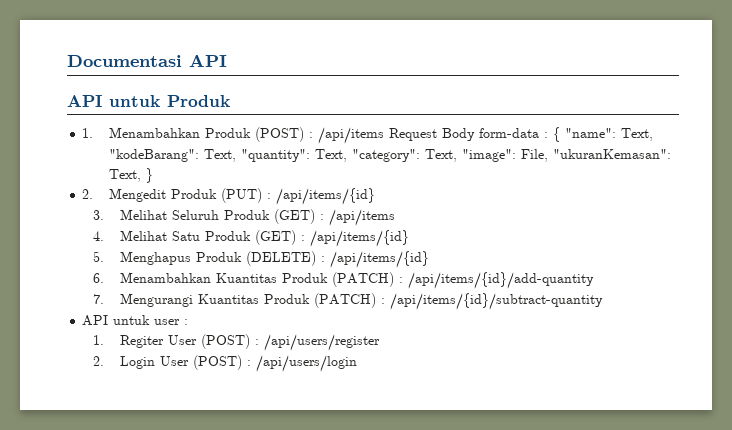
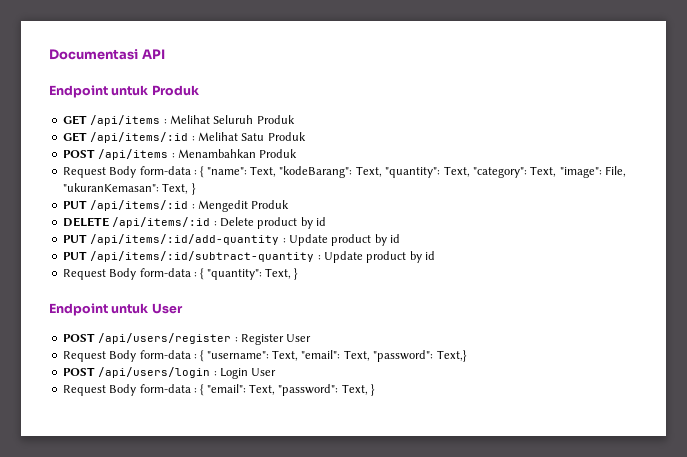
[67,95,102,107] API -> [49,85,108,98] Endpoint
[82,128,94,138] 1. -> [62,115,295,126] [62,132,306,143] [62,149,175,160] GET /api/items : Melihat Seluruh Produk // GET /api/items/:id : Melihat Satu Produk // POST /api/items :
[254,127,384,144] (POST) : /api/items -> (298, 153) //
[82,189,94,199] 2. -> [62,200,195,211] PUT /api/items/:id :
[220,188,375,205] [93,209,395,226] [93,230,409,247] [93,251,429,268] [93,272,594,289] [93,293,603,310] [82,315,189,326] [93,334,380,351] [93,355,357,372] (PUT) : /api/items/{id} // 3. Melihat Seluruh Produk (GET) : /api/items // 4. Melihat Satu Produk (GET) : /api/items/{id} // 5. Menghapus Produk (DELETE) : /api/items/{id} // 6. Menambahkan Kuantitas Produk (PATCH) : /api/items/{id}/add-quantity // 7. Mengurangi Kuantitas Produk (PATCH) : /api/items/{id}/subtract-quantity // API untuk user : // 1. Regiter User (POST) : /api/users/register // 2. Login User (POST) : /api/users/login -> [62,217,326,229] [62,234,400,246] [62,251,435,263] [62,268,299,280] [49,303,183,316] [62,333,312,345] [62,350,467,362] [62,367,277,379] [62,384,376,396] // DELETE /api/items/:id : Delete product by id // PUT /api/items/:id/add-quantity : Update product by id // PUT /api/items/:id/subtract-quantity : Update product by id // Request Body form-data : { "quantity": Text, } // Endpoint untuk User // POST /api/users/register : Register User // Request Body form-data : { "username": Text, "email": Text, "password": Text,} // POST /api/users/login : Login User // Request Body form-data : { "email": Text, "password": Text, }

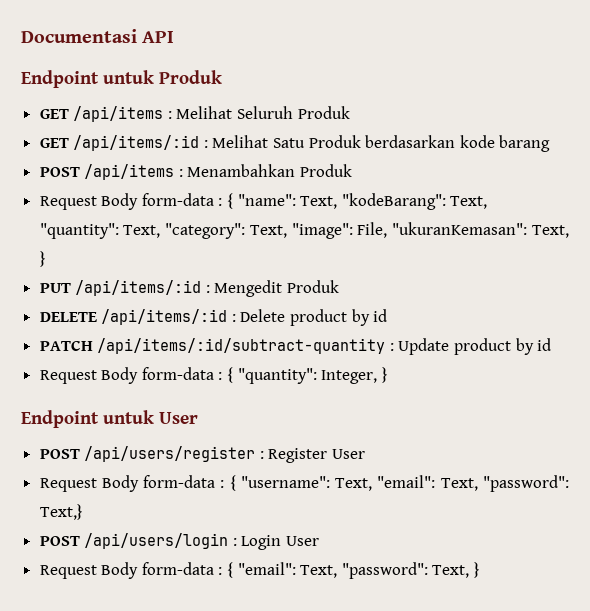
(306, 136) none -> [365,135,551,152] berdasarkan kode barang
[62,234,400,246] [62,251,87,260] PUT /api/items/:id/add-quantity : Update product by id // PUT -> [39,340,93,351] PATCH
[265,268,291,279] Text, -> [321,370,378,384] Integer,

